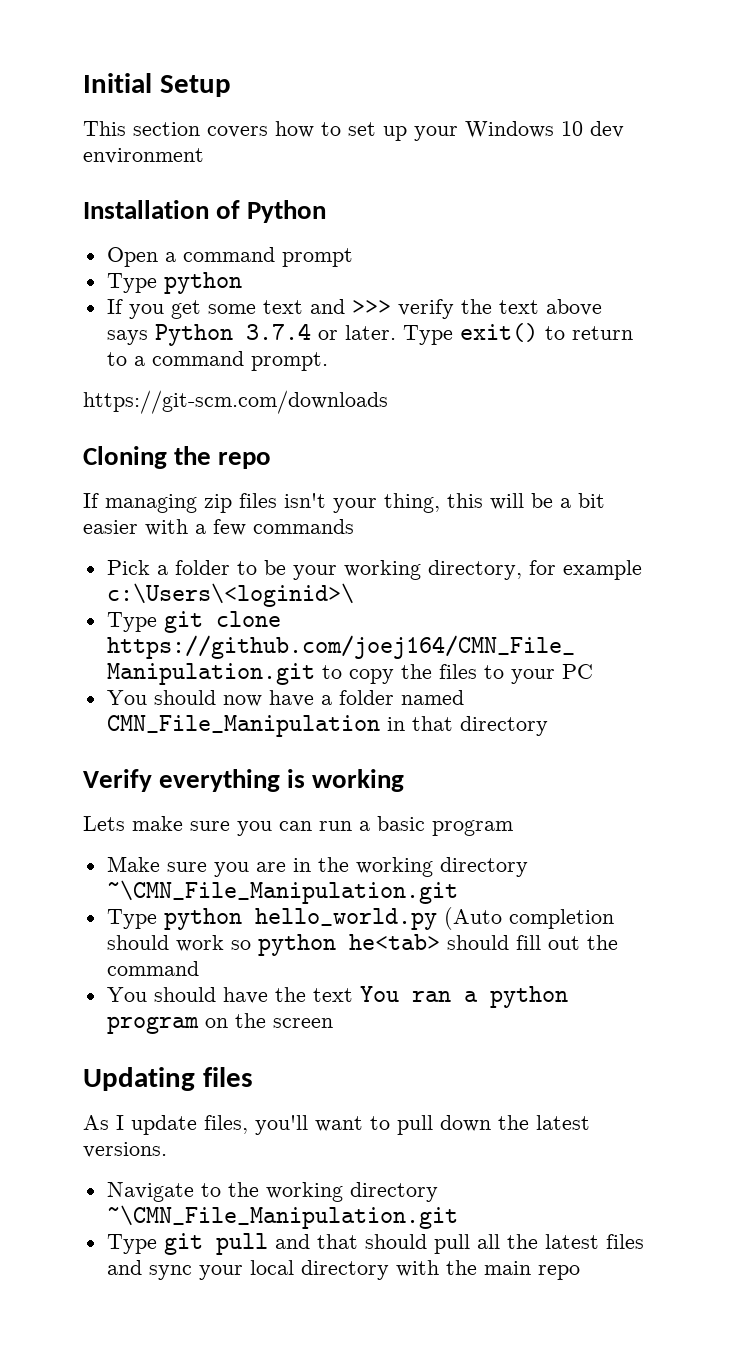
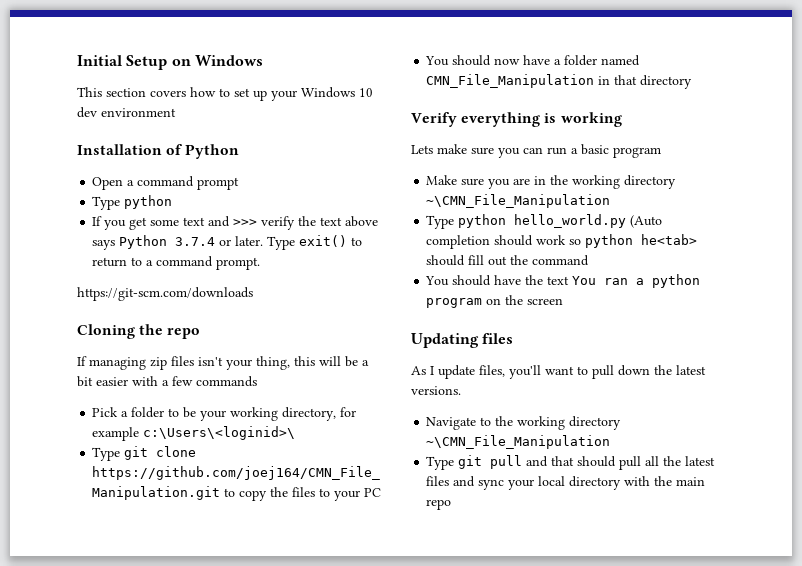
(231, 86) none -> [171,55,263,66] on Windows
[106,880,458,904] ~\CMN_File_Manipulation.git -> [426,194,611,208] ~\CMN_File_Manipulation
[106,1205,458,1229] ~\CMN_File_Manipulation.git -> [426,435,611,449] ~\CMN_File_Manipulation

